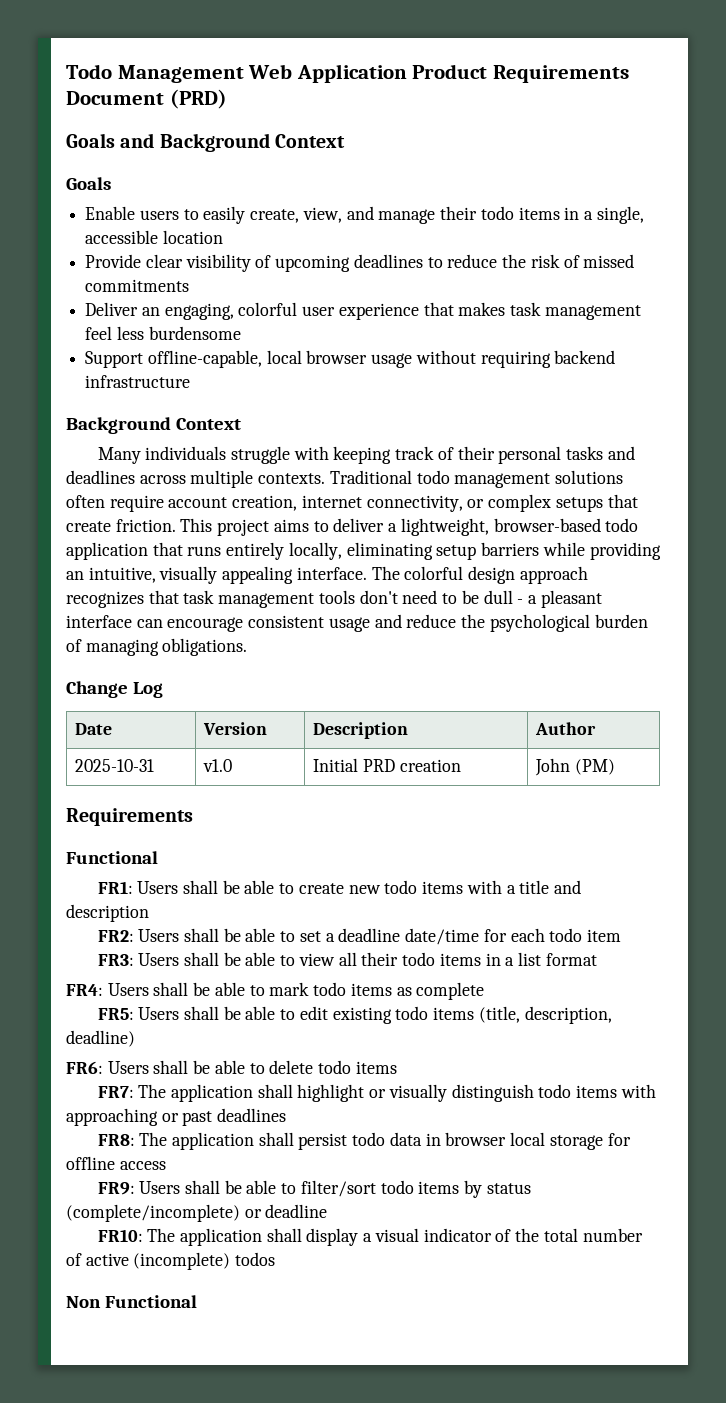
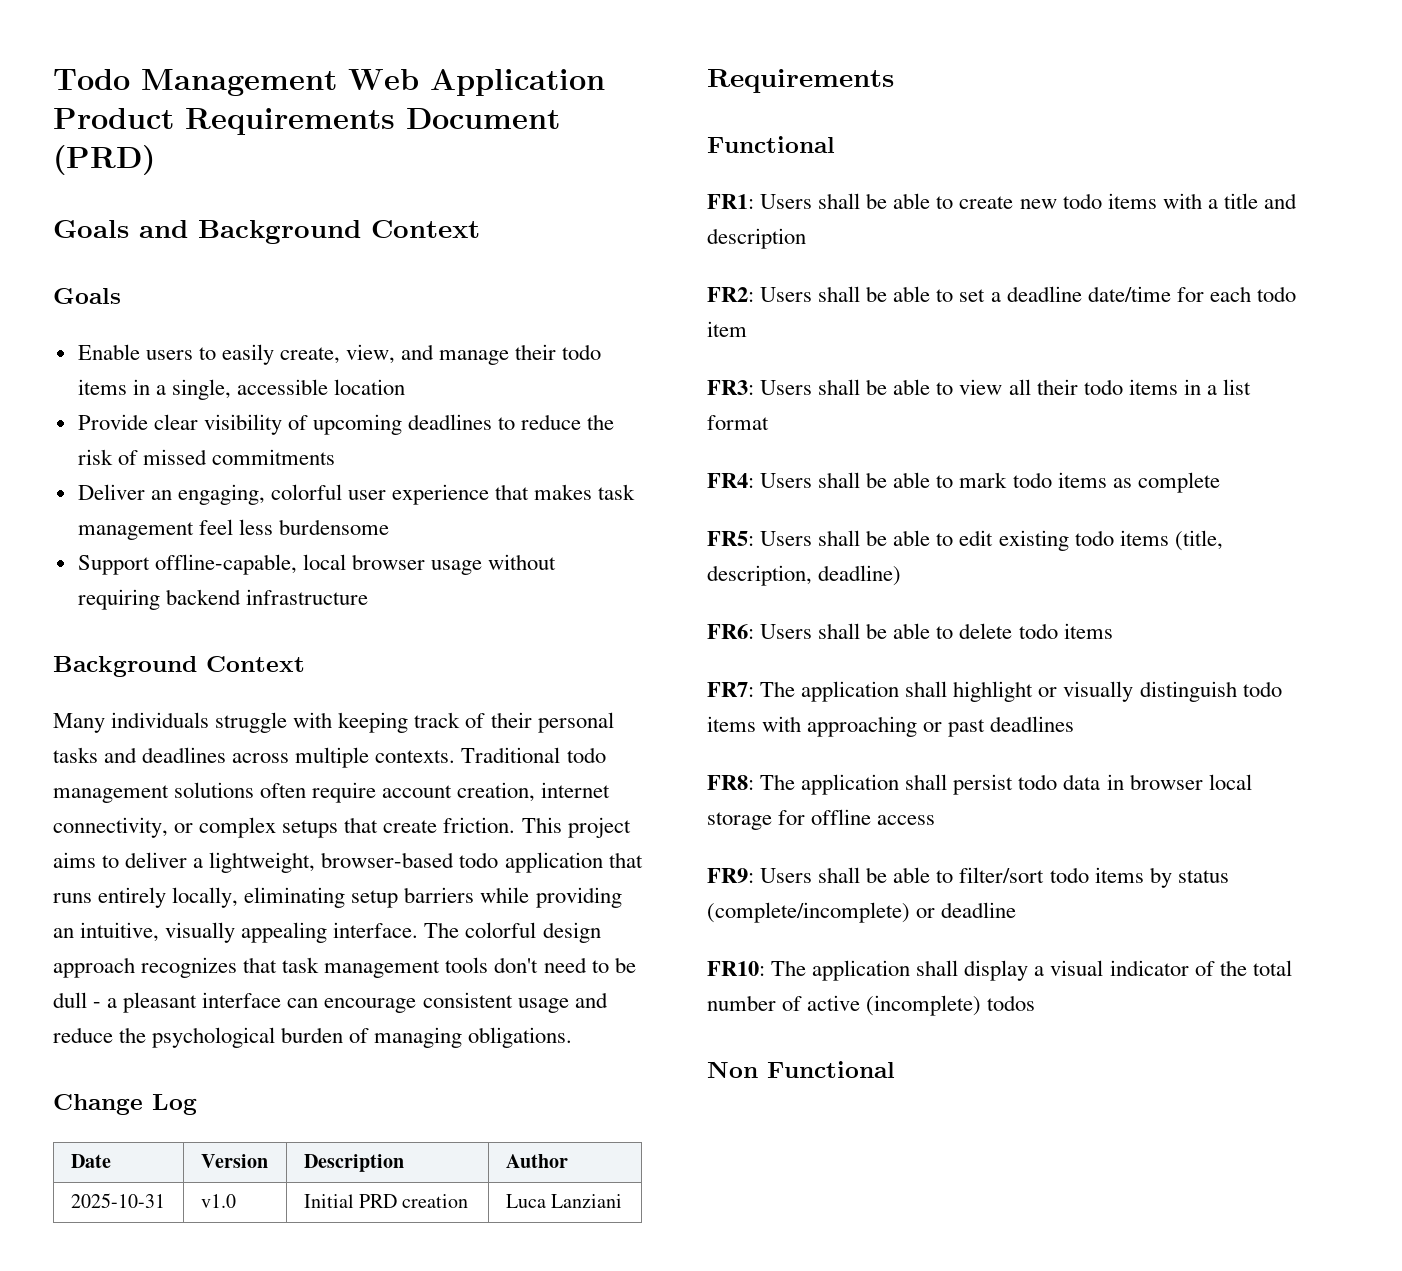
[535,758,615,776] John (PM) -> [505,1194,623,1208] Luca Lanziani

